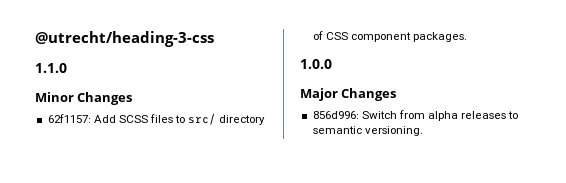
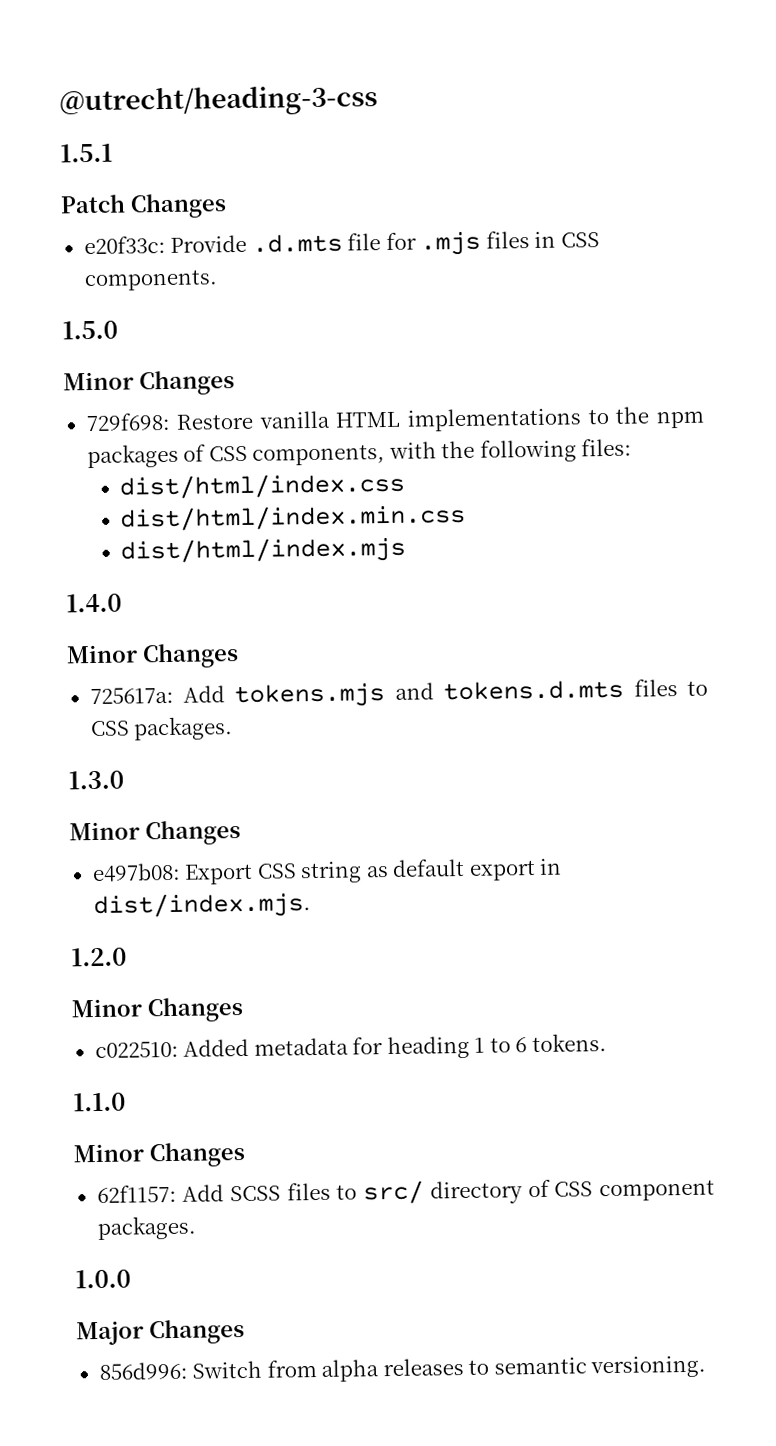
(214, 39) none -> [60,143,113,163] [60,193,227,219] [83,231,600,256] [83,269,218,292] [62,320,118,340] [63,370,235,396] [85,406,705,432] [86,438,633,469] [119,472,406,500] [120,503,467,532] [120,536,407,565] [66,593,122,613] [66,643,239,669] [89,679,708,709] [89,716,234,741] [68,770,124,790] [69,820,241,846] [91,858,563,885] [92,892,311,920] [71,947,127,967] [71,997,244,1023] [94,1033,607,1060] // 1.5.1 // Patch Changes // e20f33c: Provide .d.mts file for .mjs files in CSS components. // 1.5.0 // Minor Changes // 729f698: Restore vanilla HTML implementations to the npm packages of CSS components, with the following files: // dist/html/index.css // dist/html/index.min.css // dist/html/index.mjs // 1.4.0 // Minor Changes // 725617a: Add tokens.mjs and tokens.d.mts files to CSS packages. // 1.3.0 // Minor Changes // e497b08: Export CSS string as default export in dist/index.mjs. // 1.2.0 // Minor Changes // c022510: Added metadata for heading 1 to 6 tokens.

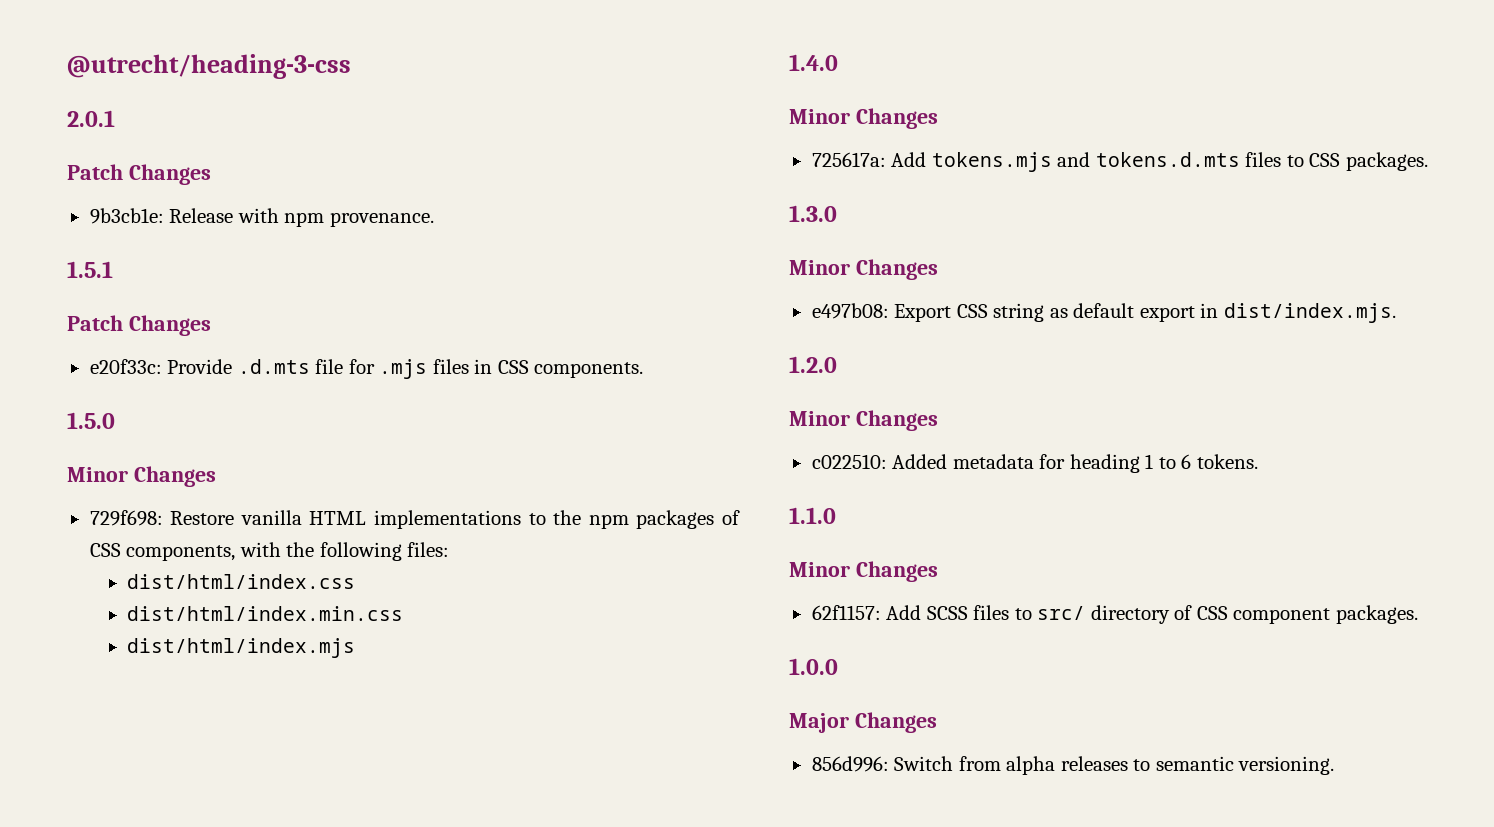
(378, 101) none -> [67,110,115,127] [67,164,211,185] [89,208,434,227] // 2.0.1 // Patch Changes // 9b3cb1e: Release with npm provenance.

